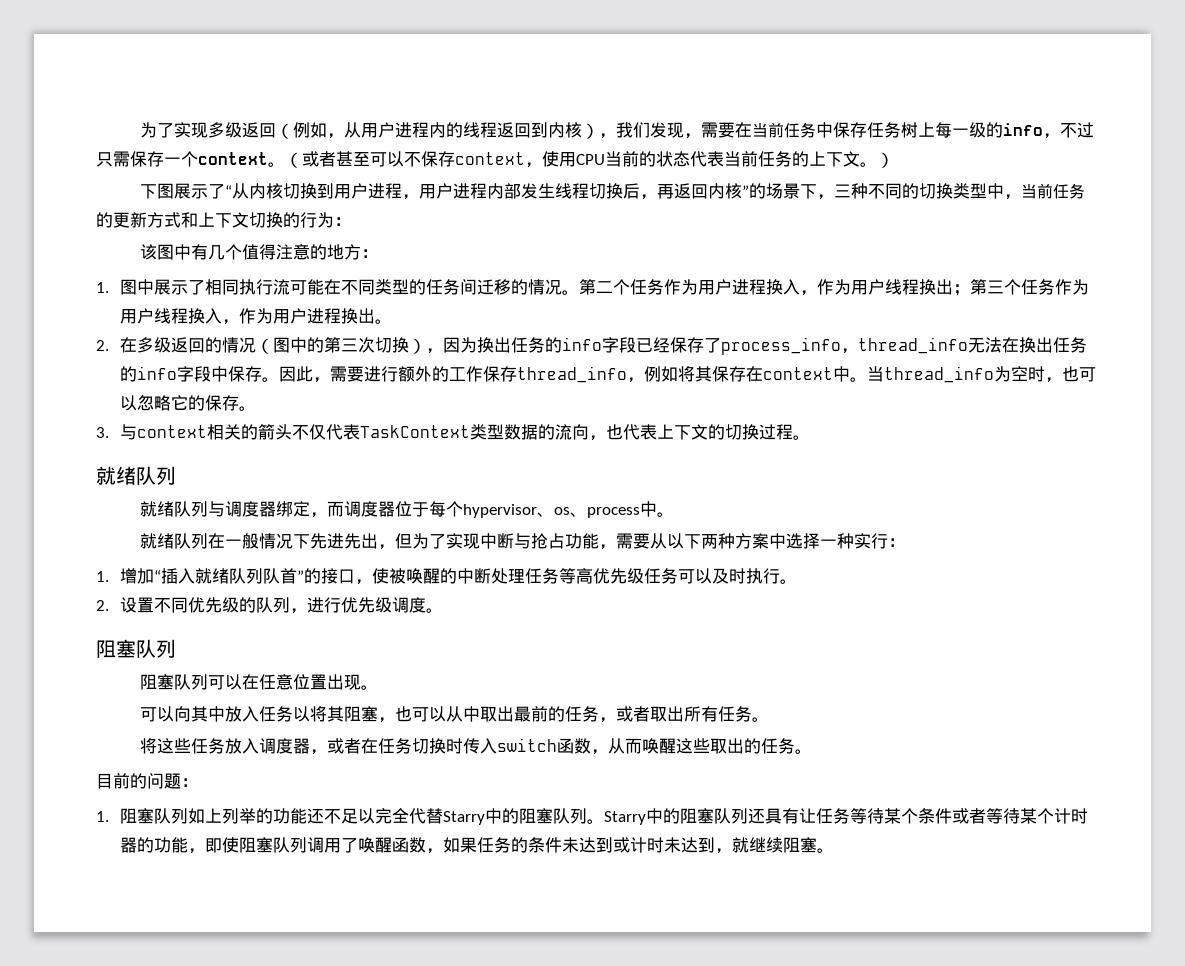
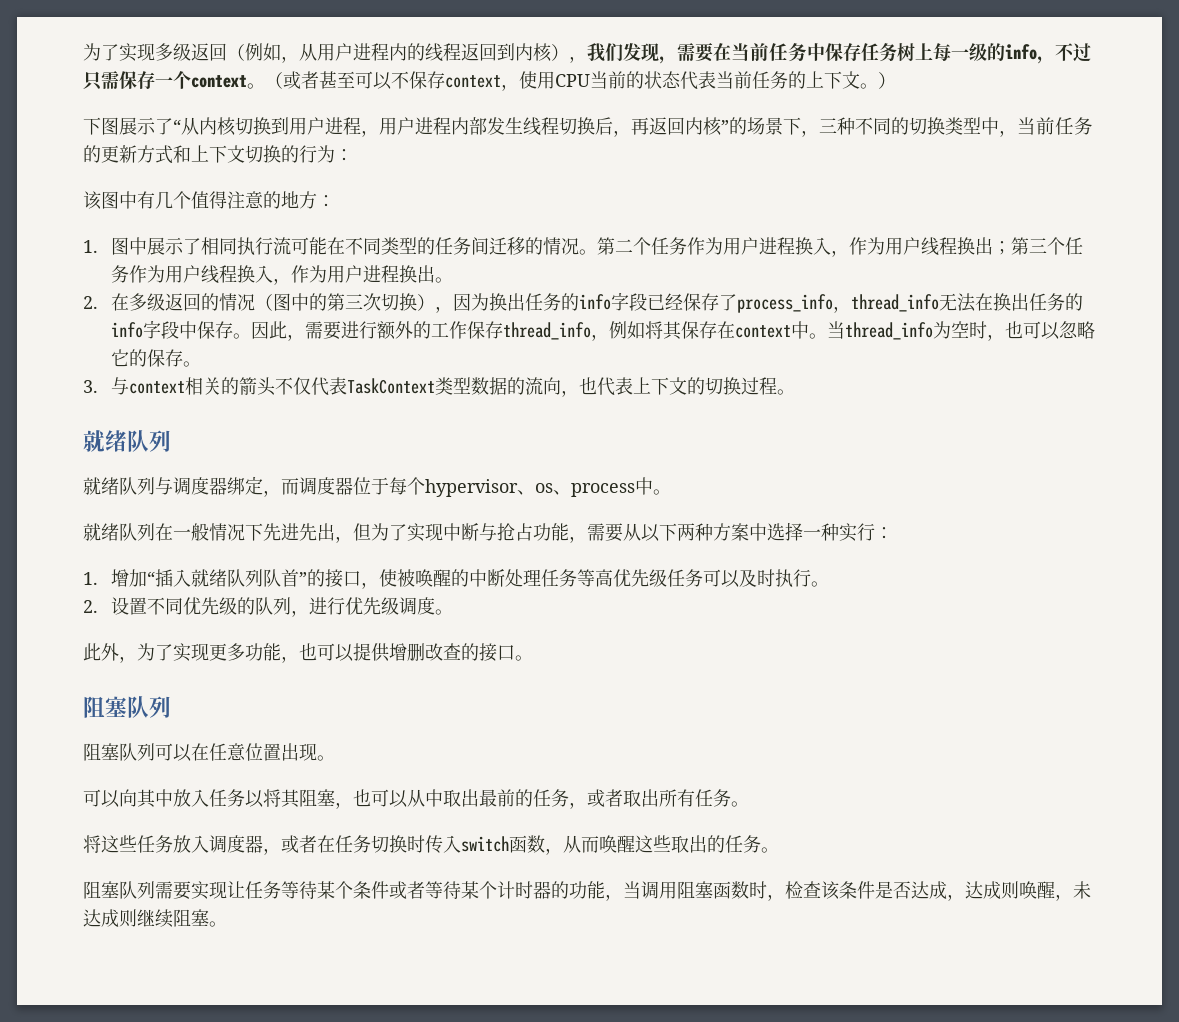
(443, 610) none -> [83,643,533,663] // 此外，为了实现更多功能，也可以提供增删改查的接口。
[96,773,198,789] [96,808,799,825] 目前的问题： // 1.阻塞队列如上列举的功能还不足以完全代替Starry中的阻塞队列。Starry中的阻塞队列还具有 -> [83,881,227,900] 阻塞队列需要实现
[204,837,749,854] 即使阻塞队列调用了唤醒函数，如果任务的条件未达到或计时未达到，就 -> [623,881,1091,901] [83,909,137,927] 当调用阻塞函数时，检查该条件是否达成，达成则唤醒，未达成则

